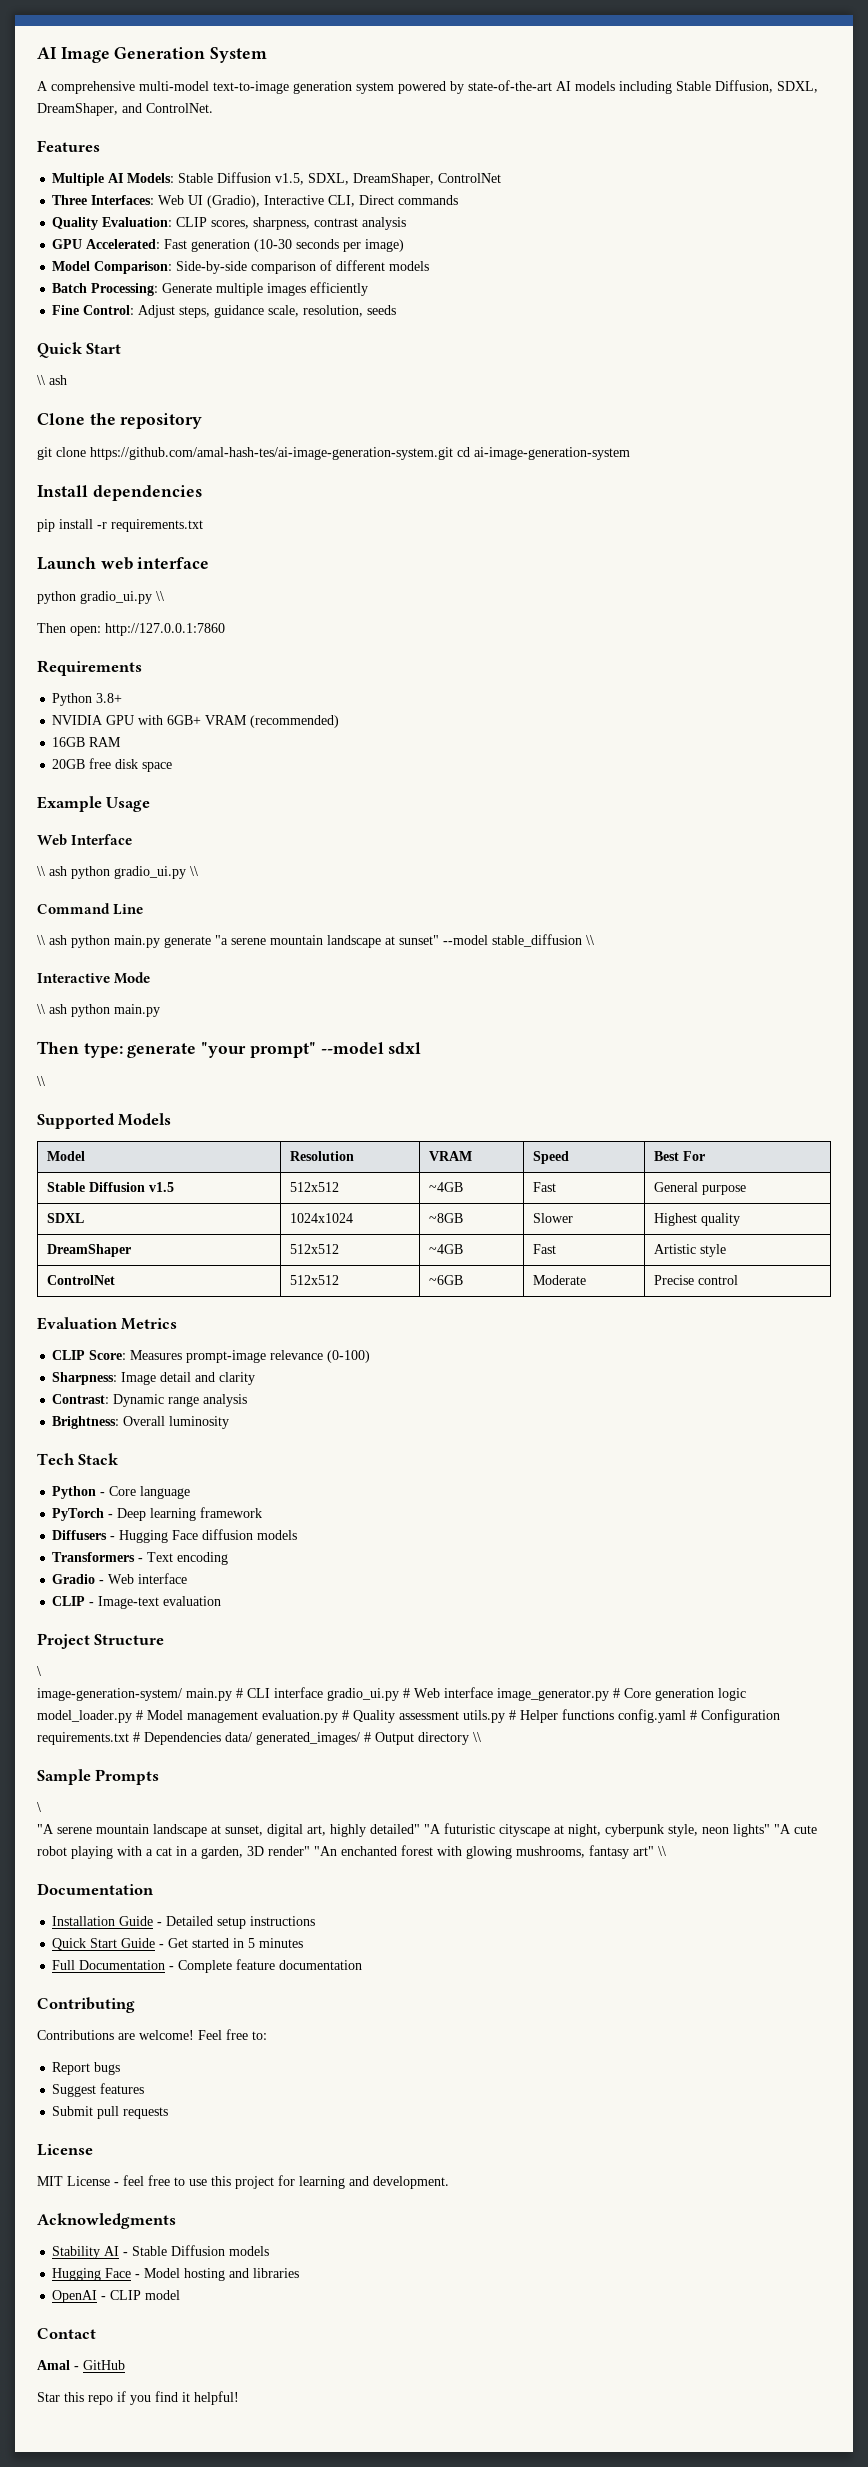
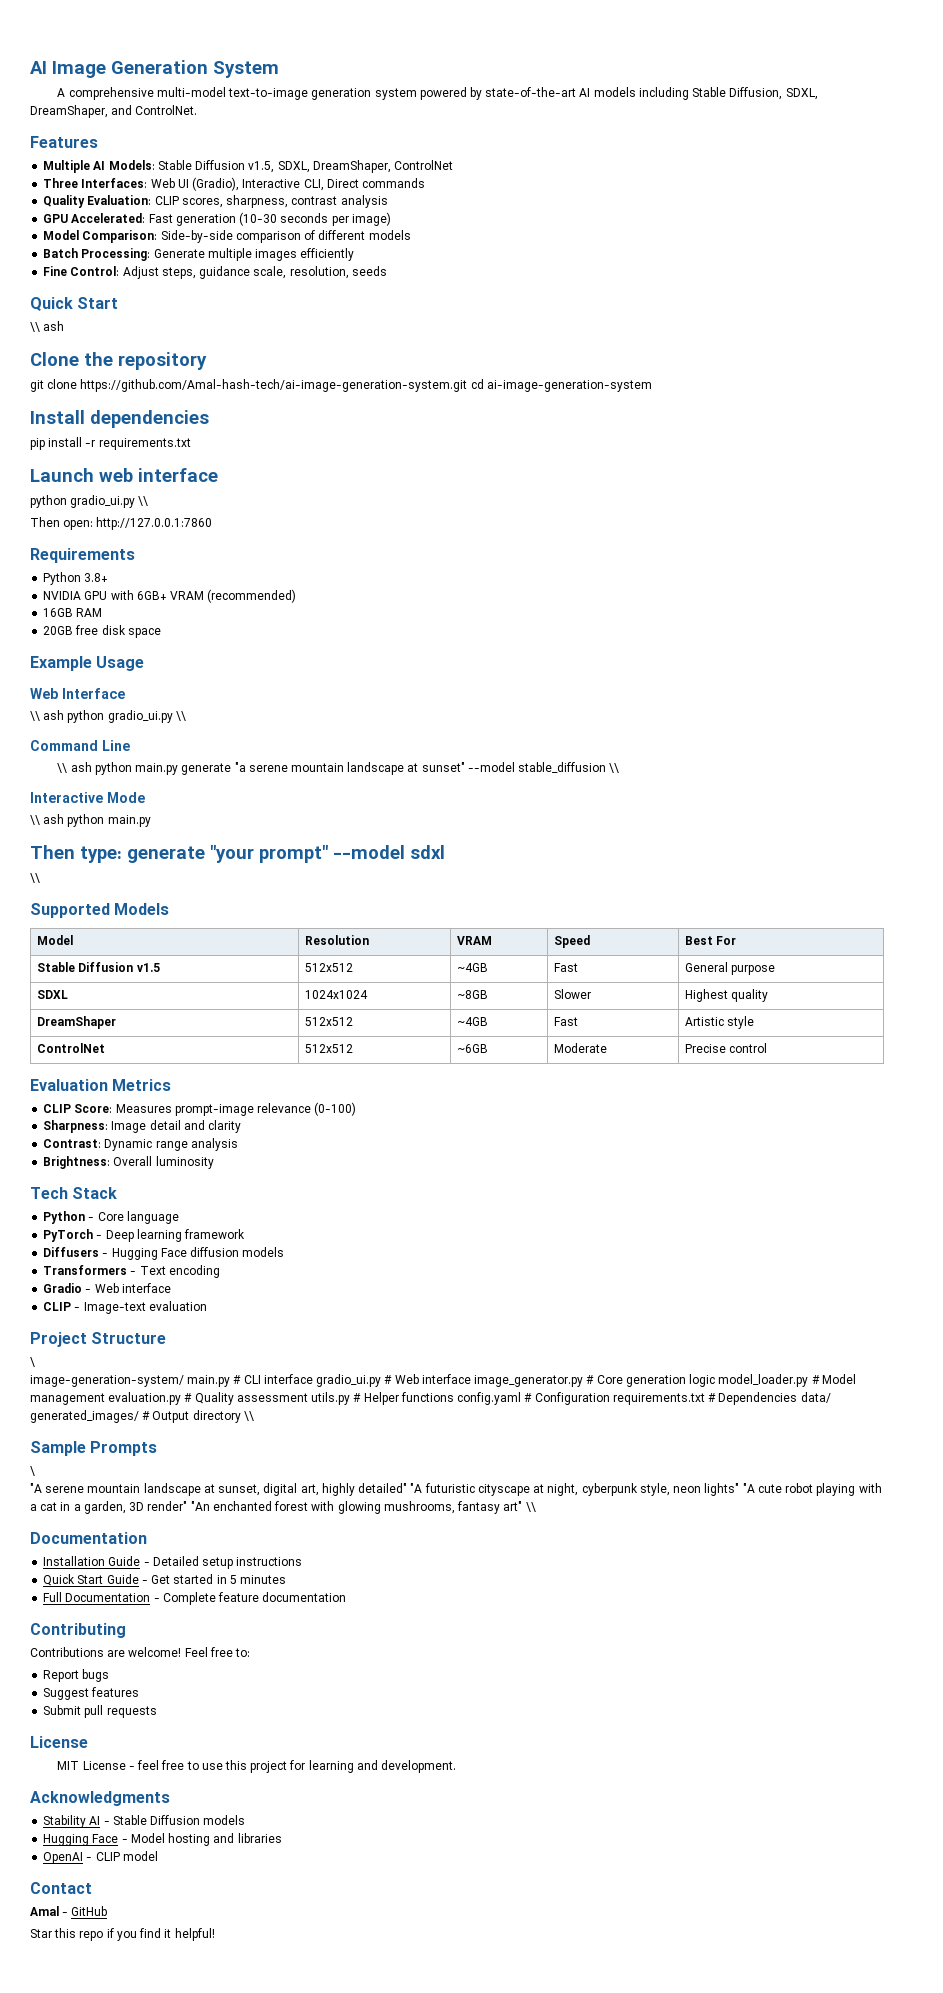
[90,447,453,460] https://github.com/amal-hash-tes/ai-image-generation-system.git -> [80,379,468,392] https://github.com/Amal-hash-tech/ai-image-generation-system.git

